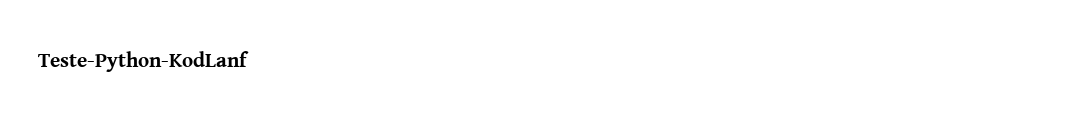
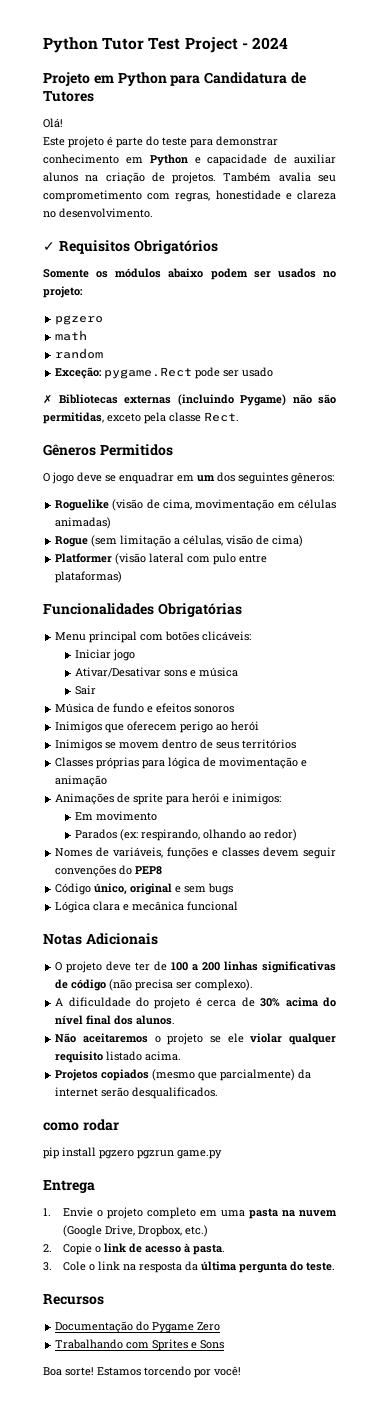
[38,51,249,72] Teste-Python-KodLanf -> [43,37,288,53] [43,72,306,86] [43,91,94,102] [43,118,63,128] [43,136,278,148] [43,154,336,166] [43,172,336,184] [43,190,336,202] [43,208,153,218] [43,240,218,254] [43,268,336,280] [43,286,83,298] [55,315,104,325] [55,330,88,341] [55,348,104,359] [55,367,274,379] [43,394,336,406] [43,412,239,424] [43,444,173,456] [43,472,334,484] [55,499,336,511] [55,517,112,529] [55,535,304,547] [55,553,268,565] [55,571,123,583] [43,603,242,617] [55,631,252,643] [74,649,135,661] [74,667,238,677] [74,685,96,695] [55,703,235,713] [55,721,260,733] [55,739,297,751] [55,757,308,769] [55,775,108,787] [55,793,282,805] [74,811,157,821] [74,829,297,841] [55,847,336,859] [55,865,163,877] [55,883,234,895] [55,901,239,913] [43,933,158,945] [55,961,336,973] [55,979,254,991] [55,997,337,1009] [55,1015,176,1025] [55,1033,336,1045] [55,1051,182,1063] [55,1069,312,1081] [55,1087,219,1099] [43,1119,119,1131] [43,1147,222,1159] [43,1180,95,1193] [43,1207,338,1219] [62,1225,208,1237] [43,1243,225,1255] [43,1261,335,1273] [43,1294,104,1305] [55,1321,221,1333] [55,1339,225,1351] [43,1366,241,1378] Python Tutor Test Project - 2024 // Projeto em Python para Candidatura de Tutores // Olá! // Este projeto é parte do teste para demonstrar conhecimento em Python e capacidade de auxiliar alunos na criação de projetos. Também avalia seu comprometimento com regras, honestidade e clareza no desenvolvimento. // ✓ Requisitos Obrigatórios // Somente os módulos abaixo podem ser usados no projeto: // pgzero // math // random // Exceção: pygame.Rect pode ser usado // ✗ Bibliotecas externas (incluindo Pygame) não são permitidas, exceto pela classe Rect. // Gêneros Permitidos // O jogo deve se enquadrar em um dos seguintes gêneros: // Roguelike (visão de cima, movimentação em células animadas) // Rogue (sem limitação a células, visão de cima) // Platformer (visão lateral com pulo entre plataformas) // Funcionalidades Obrigatórias // Menu principal com botões clicáveis: // Iniciar jogo // Ativar/Desativar sons e música // Sair // Música de fundo e efeitos sonoros // Inimigos que oferecem perigo ao herói // Inimigos se movem dentro de seus territórios // Classes próprias para lógica de movimentação e animação // Animações de sprite para herói e inimigos: // Em movimento // Parados (ex: respirando, olhando ao redor) // Nomes de variáveis, funções e classes devem seguir convenções do PEP8 // Código único, original e sem bugs // Lógica clara e mecânica funcional // Notas Adicionais // O projeto deve ter de 100 a 200 linhas significativas de código (não precisa ser complexo). // A dificuldade do projeto é cerca de 30% acima do nível final dos alunos. // Não aceitaremos o projeto se ele violar qualquer requisito listado acima. // Projetos copiados (mesmo que parcialmente) da internet serão desqualificados. // como rodar // pip install pgzero pgzrun game.py // Entrega // 1. Envie o projeto completo em uma pasta na nuvem (Google Drive, Dropbox, etc.) // 2. Copie o link de acesso à pasta. // 3. Cole o link na resposta da última pergunta do teste. // Recursos // Documentação do Pygame Zero // Trabalhando com Sprites e Sons // Boa sorte! Estamos torcendo por você!

